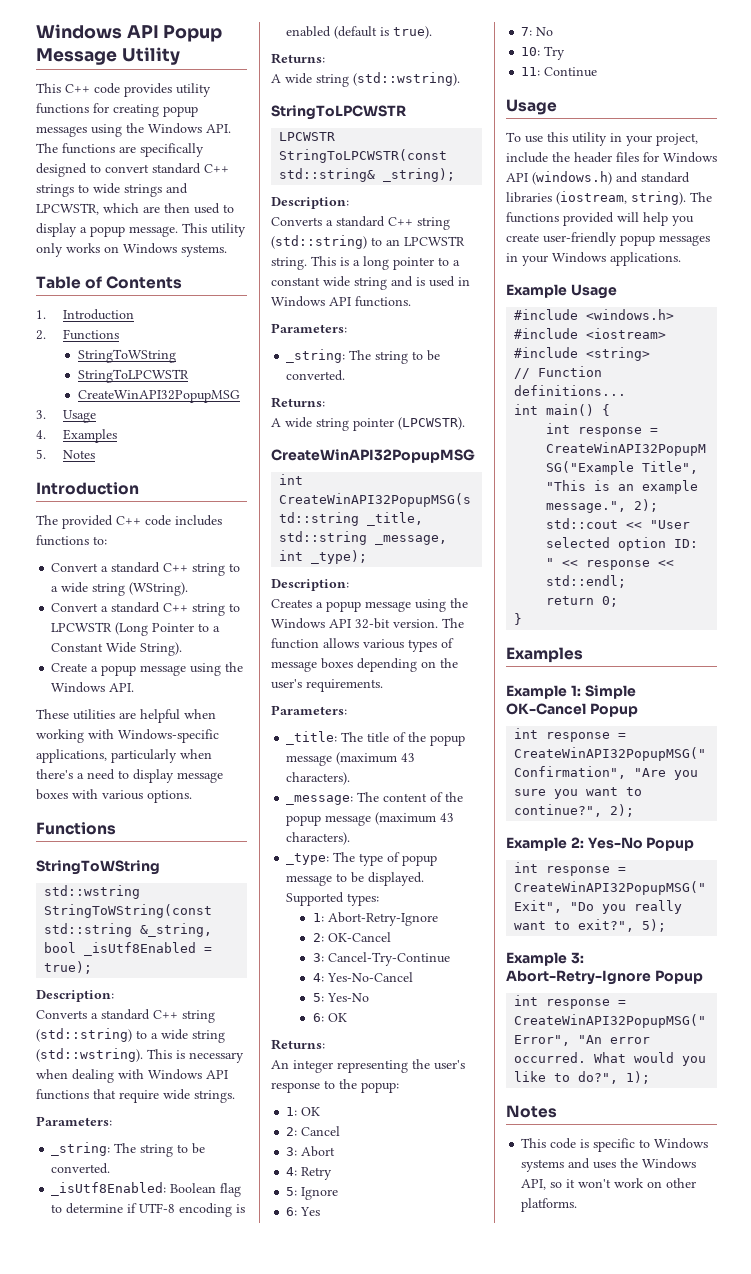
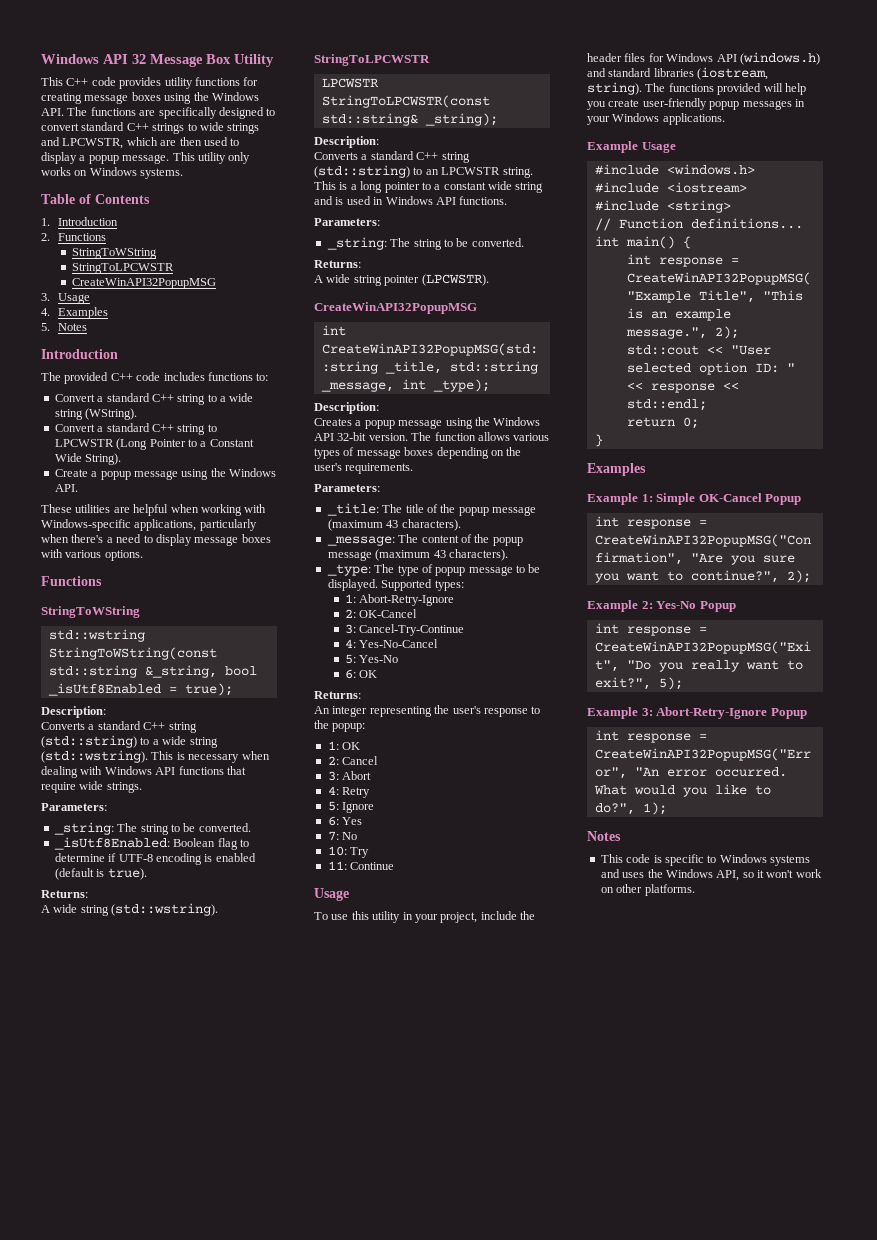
[36,24,223,42] [36,48,117,65] Windows API Popup Message -> [41,54,231,67] Windows API 32 Message Box
[163,106,198,117] [36,126,87,137] popup messages -> [84,92,161,104] message boxes

